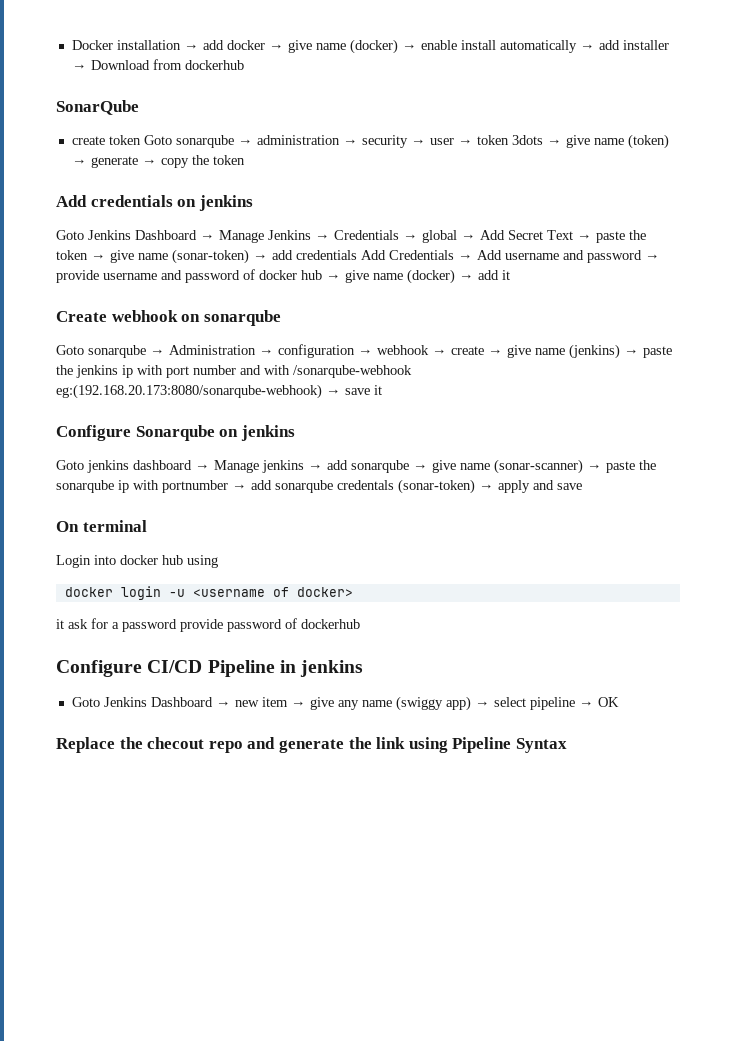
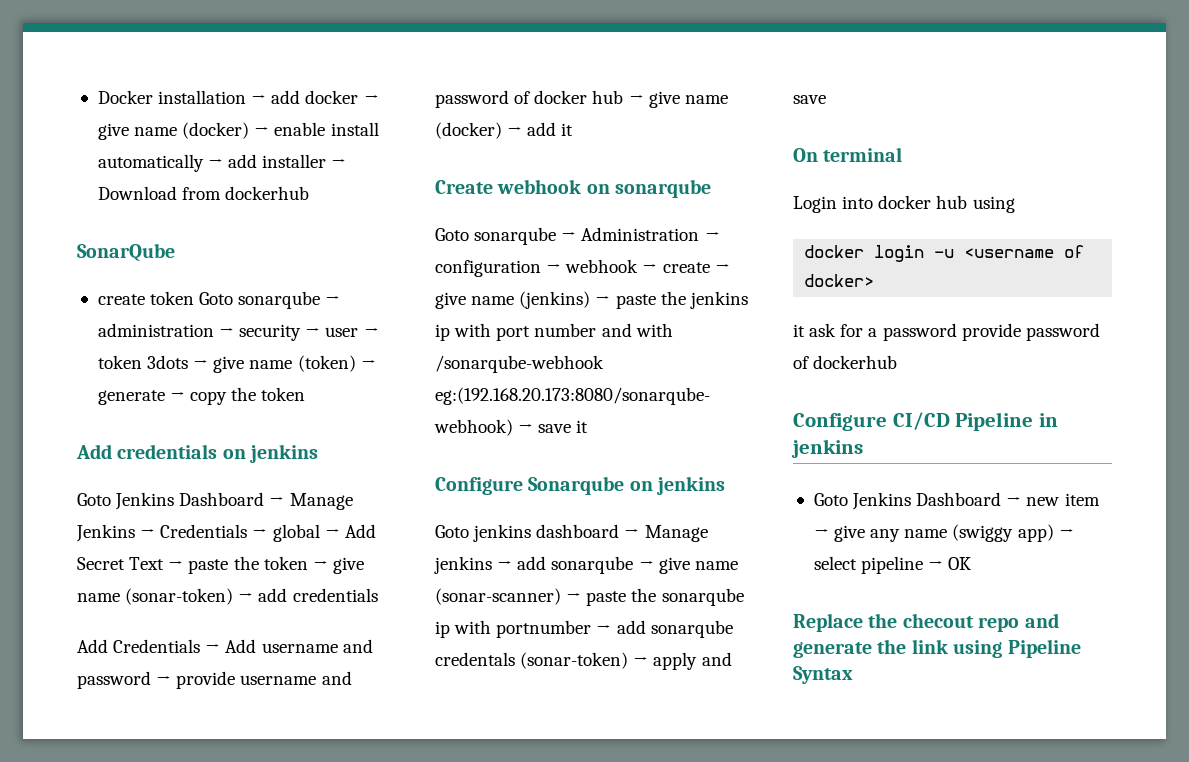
(357, 255) none -> (378, 595) //

